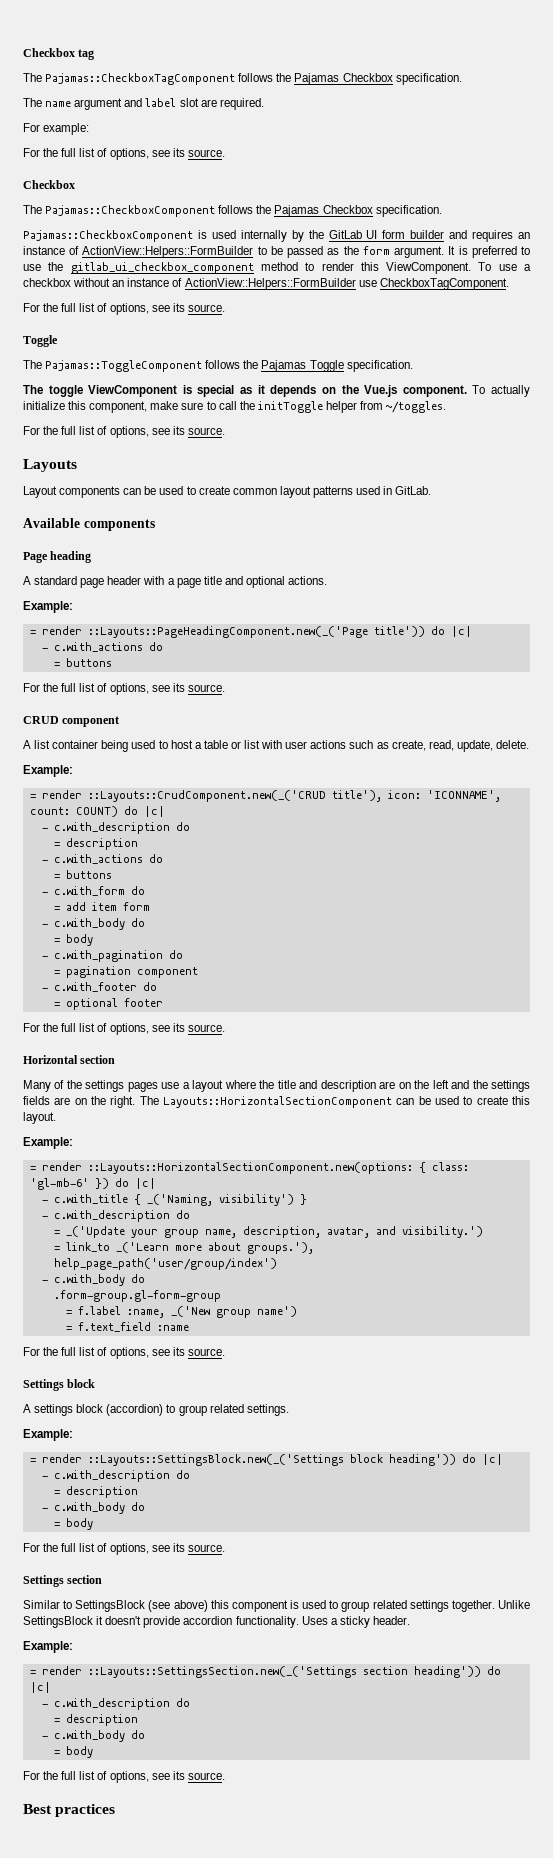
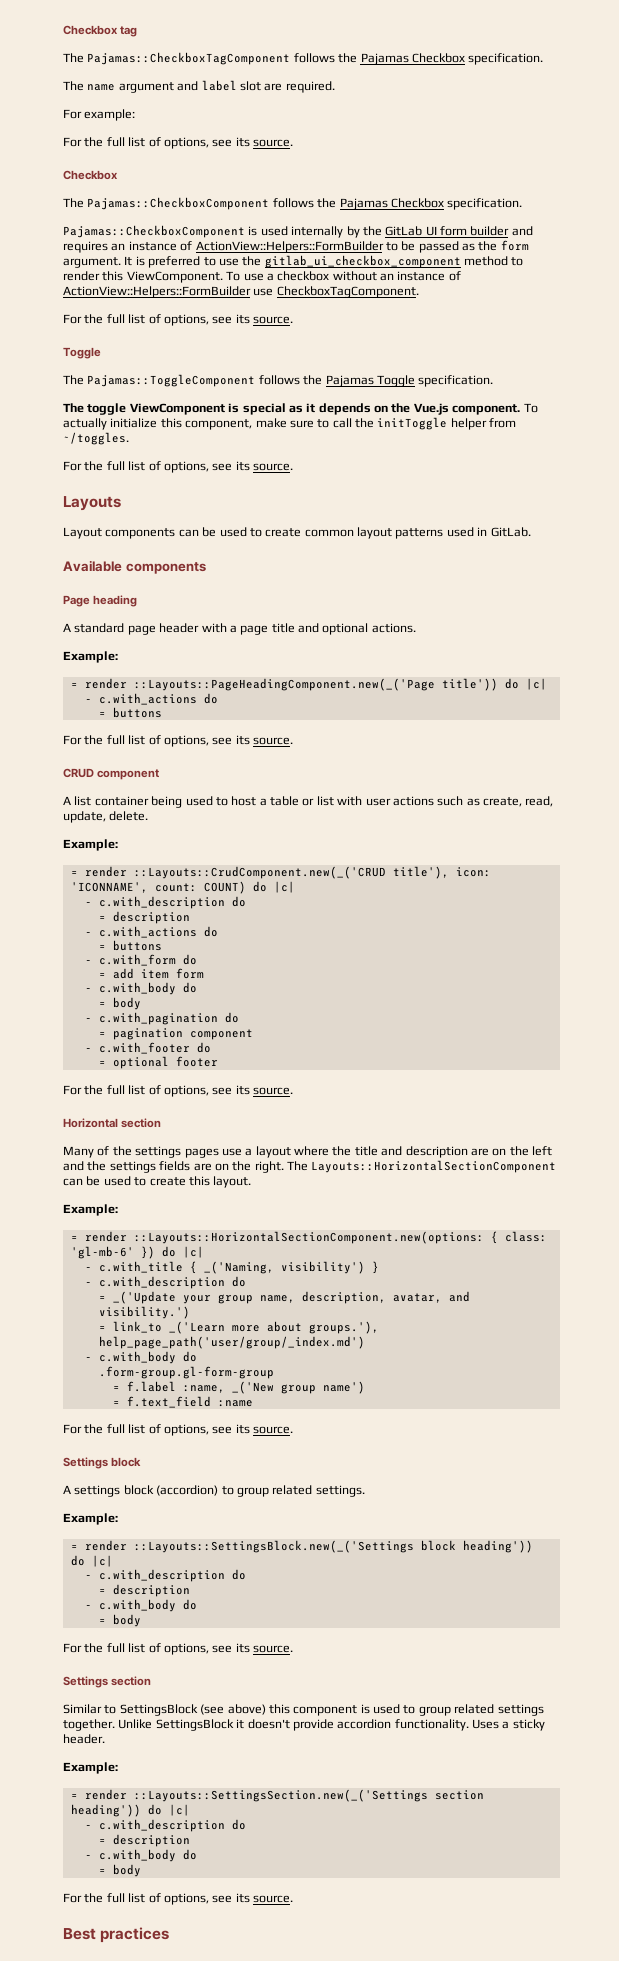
[53,1258,277,1270] help_page_path('user/group/index') -> [98,1336,365,1349] help_page_path('user/group/_index.md')

